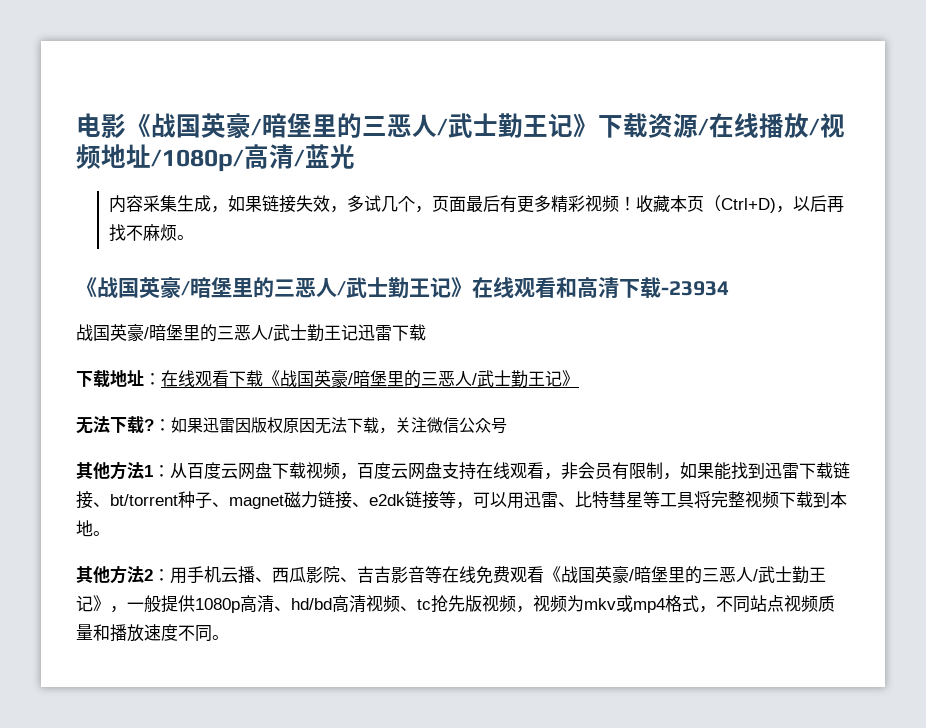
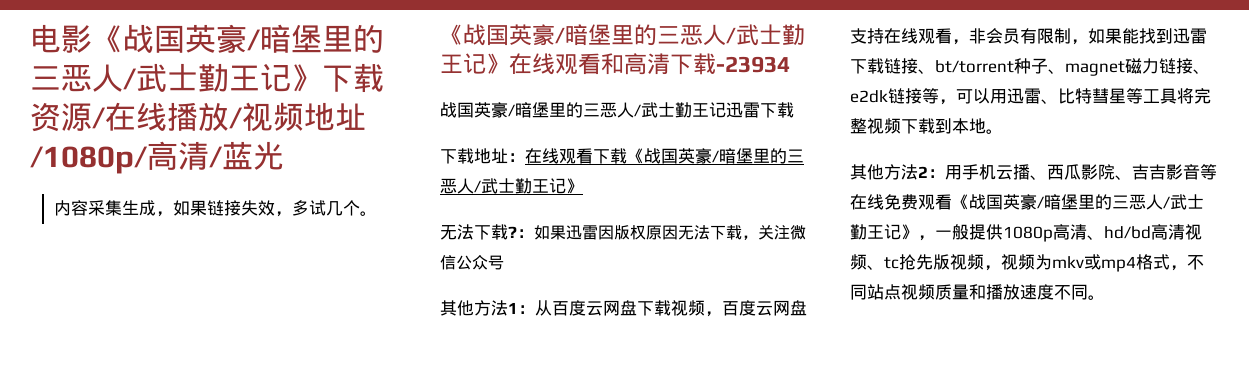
[414,195,844,213] [108,224,177,241] ，页面最后有更多精彩视频！收藏本页（Ctrl+D)，以后再找不麻烦 -> (360, 208) none

